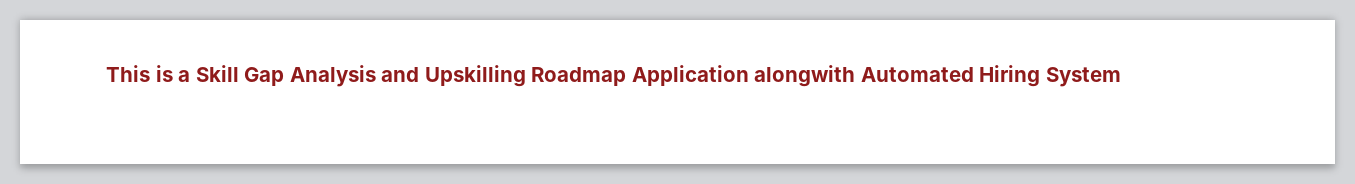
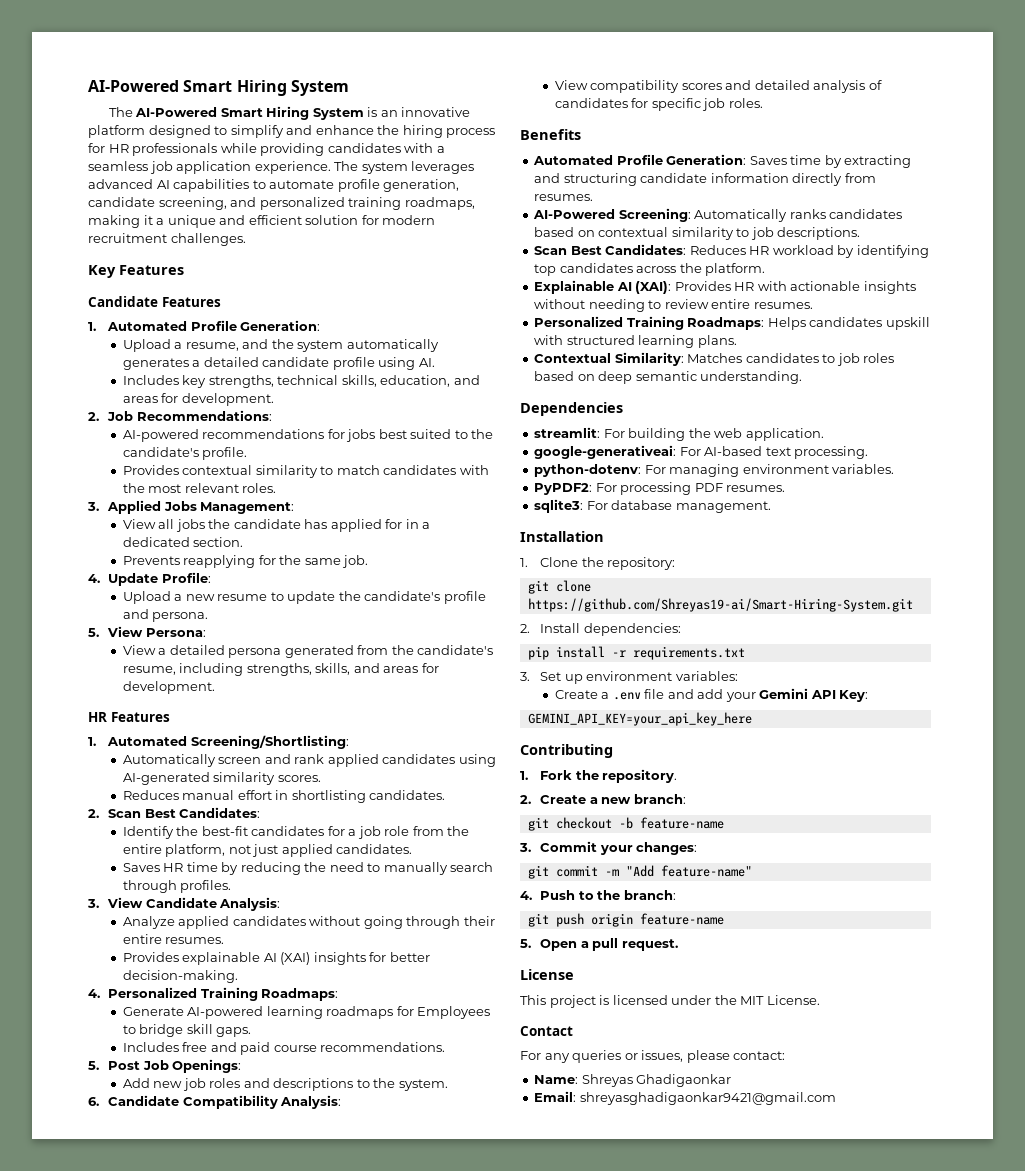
[106,65,1121,87] This is a Skill Gap Analysis and Upskilling Roadmap Application alongwith Automated Hiring System -> [88,80,349,96] [108,106,471,120] [88,125,496,138] [88,143,445,156] [88,161,475,174] [88,179,460,192] [88,197,475,210] [88,215,436,228] [88,233,246,246] [88,265,184,278] [88,296,221,307] [88,320,321,331] [122,339,439,352] [122,357,435,370] [122,375,480,388] [122,393,274,406] [88,410,272,421] [122,429,494,442] [122,447,248,460] [122,465,489,478] [122,483,277,493] [87,500,295,514] [122,519,431,532] [122,537,244,547] [122,555,369,568] [88,572,211,586] [122,591,486,604] [122,609,209,622] [88,626,206,637] [122,645,494,658] [122,663,439,676] [122,681,215,694] [88,712,170,722] [88,735,349,749] [122,754,496,767] [122,772,321,785] [122,790,446,803] [88,807,261,818] [122,826,470,839] [122,844,413,857] [122,862,494,875] [122,880,232,893] [87,897,281,911] [122,916,495,929] [122,934,225,944] [122,952,430,965] [122,970,238,983] [88,987,339,1001] [122,1006,491,1019] [122,1024,252,1037] [122,1042,446,1055] [88,1059,242,1073] [122,1078,448,1091] [88,1095,342,1109] [554,80,882,93] [554,98,763,111] [520,129,581,140] [533,154,912,168] [534,173,876,186] [534,194,594,201] [533,208,903,222] [534,227,861,240] [534,244,929,258] [534,263,766,276] [534,280,916,294] [534,299,813,312] [534,316,930,330] [534,335,737,348] [534,352,895,366] [534,371,803,384] [520,402,623,416] [534,427,824,441] [534,445,869,459] [534,464,895,477] [534,482,786,495] [534,499,771,513] [520,531,604,542] [520,557,676,570] [527,580,591,594] [527,598,913,612] [520,623,681,636] [527,646,745,660] [520,671,738,684] [554,688,869,702] [527,712,752,726] [520,744,613,758] [520,769,678,783] [520,794,686,804] [527,817,724,831] [519,841,698,855] [527,865,752,879] [520,890,676,900] [527,913,724,927] [520,938,678,951] [520,969,574,980] [520,995,820,1008] [520,1026,573,1036] [520,1050,786,1063] [534,1074,732,1087] [534,1091,836,1105] AI-Powered Smart Hiring System // The AI-Powered Smart Hiring System is an innovative platform designed to simplify and enhance the hiring process for HR professionals while providing candidates with a seamless job application experience. The system leverages advanced AI capabilities to automate profile generation, candidate screening, and personalized training roadmaps, making it a unique and efficient solution for modern recruitment challenges. // Key Features // Candidate Features // 1. Automated Profile Generation: // Upload a resume, and the system automatically generates a detailed candidate profile using AI. // Includes key strengths, technical skills, education, and areas for development. // 2. Job Recommendations: // AI-powered recommendations for jobs best suited to the candidate's profile. // Provides contextual similarity to match candidates with the most relevant roles. // 3. Applied Jobs Management: // View all jobs the candidate has applied for in a dedicated section. // Prevents reapplying for the same job. // 4. Update Profile: // Upload a new resume to update the candidate's profile and persona. // 5. View Persona: // View a detailed persona generated from the candidate's resume, including strengths, skills, and areas for development. // HR Features // 1. Automated Screening/Shortlisting: // Automatically screen and rank applied candidates using AI-generated similarity scores. // Reduces manual effort in shortlisting candidates. // 2. Scan Best Candidates: // Identify the best-fit candidates for a job role from the entire platform, not just applied candidates. // Saves HR time by reducing the need to manually search through profiles. // 3. View Candidate Analysis: // Analyze applied candidates without going through their entire resumes. // Provides explainable AI (XAI) insights for better decision-making. // 4. Personalized Training Roadmaps: // Generate AI-powered learning roadmaps for Employees to bridge skill gaps. // Includes free and paid course recommendations. // 5. Post Job Openings: // Add new job roles and descriptions to the system. // 6. Candidate Compatibility Analysis: // View compatibility scores and detailed analysis of candidates for specific job roles. // Benefits // Automated Profile Generation: Saves time by extracting and structuring candidate information directly from resumes. // AI-Powered Screening: Automatically ranks candidates based on contextual similarity to job descriptions. // Scan Best Candidates: Reduces HR workload by identifying top candidates across the platform. // Explainable AI (XAI): Provides HR with actionable insights without needing to review entire resumes. // Personalized Training Roadmaps: Helps candidates upskill with structured learning plans. // Contextual Similarity: Matches candidates to job roles based on deep semantic understanding. // Dependencies // streamlit: For building the web application. // google-generativeai: For AI-based text processing. // python-dotenv: For managing environment variables. // PyPDF2: For processing PDF resumes. // sqlite3: For database management. // Installation // 1. Clone the repository: // git clone https://github.com/Shreyas19-ai/Smart-Hiring-System.git // 2. Install dependencies: // pip install -r requirements.txt // 3. Set up environment variables: // Create a .env file and add your Gemini API Key: // GEMINI_API_KEY=your_api_key_here // Contributing // 1. Fork the repository. // 2. Create a new branch: // git checkout -b feature-name // 3. Commit your changes: // git commit -m "Add feature-name" // 4. Push to the branch: // git push origin feature-name // 5. Open a pull request. // License // This project is licensed under the MIT License. // Contact // For any queries or issues, please contact: // Name: Shreyas Ghadigaonkar // Email: shreyasghadigaonkar9421@gmail.com

